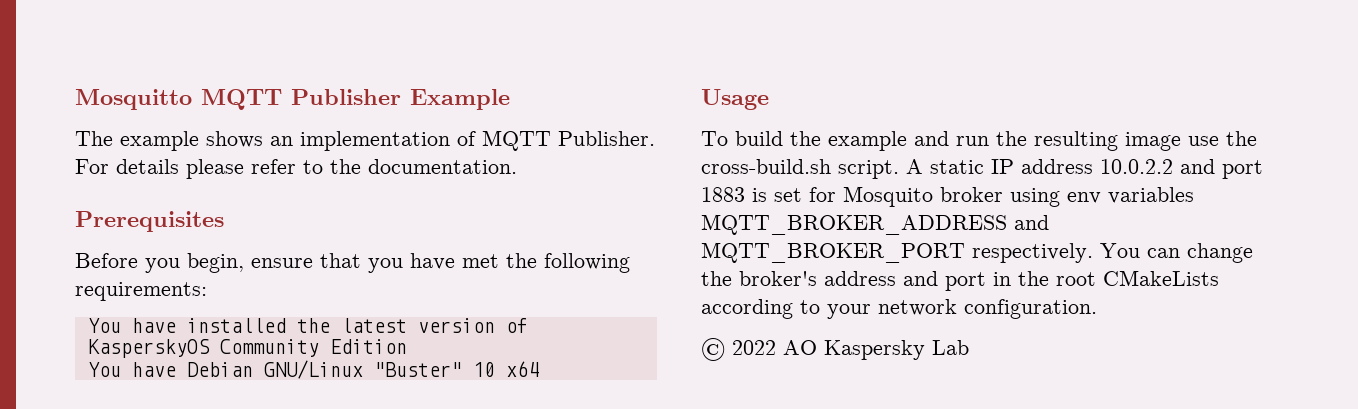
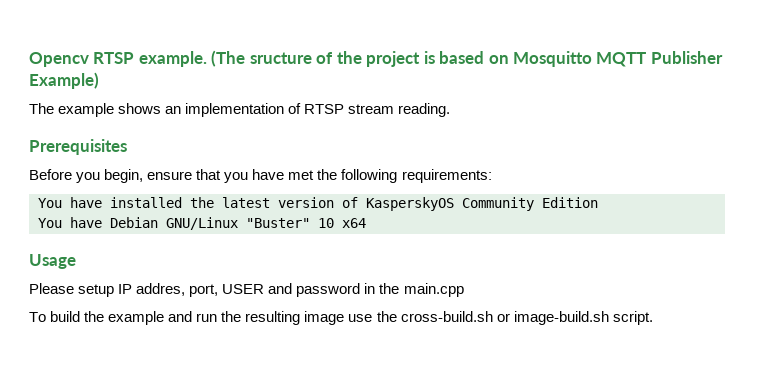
(75, 99) none -> [29,50,509,67] Opencv RTSP example. (The sructure of the project is based on
[410,89,510,110] Example -> [29,72,99,89] Example)
[482,130,655,151] [75,159,517,179] MQTT Publisher. For details please refer to the documentation. -> [304,103,451,117] RTSP stream reading.
(769, 99) none -> [29,283,464,297] // Please setup IP addres, port, USER and password in the main.cpp
[838,159,1263,179] [701,186,1194,207] [701,214,1049,235] [701,242,1253,263] [701,270,1219,291] [701,299,1097,319] [701,338,969,361] script. A static IP address 10.0.2.2 and port 1883 is set for Mosquito broker using env variables MQTT_BROKER_ADDRESS and MQTT_BROKER_PORT respectively. You can change the broker's address and port in the root CMakeLists according to your network configuration. // © 2022 AO Kaspersky Lab -> [496,311,653,325] or image-build.sh script.

